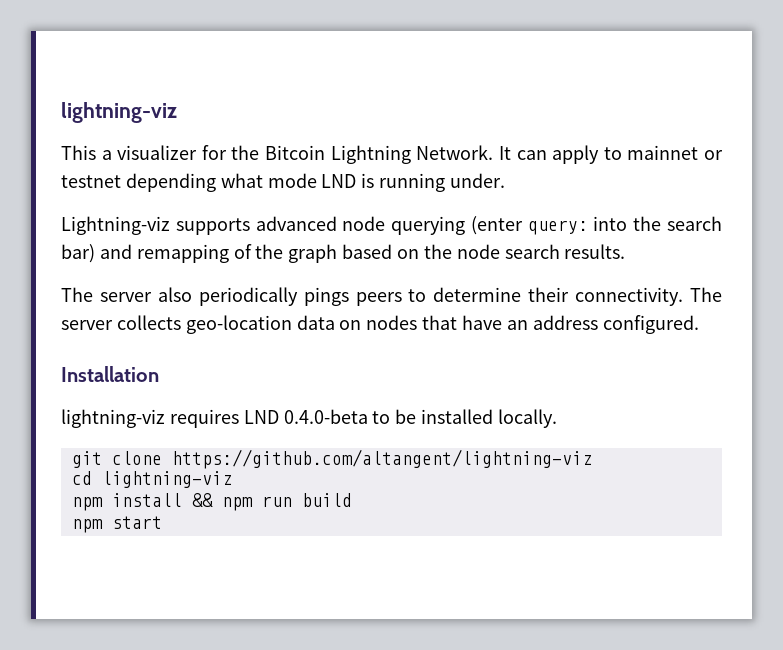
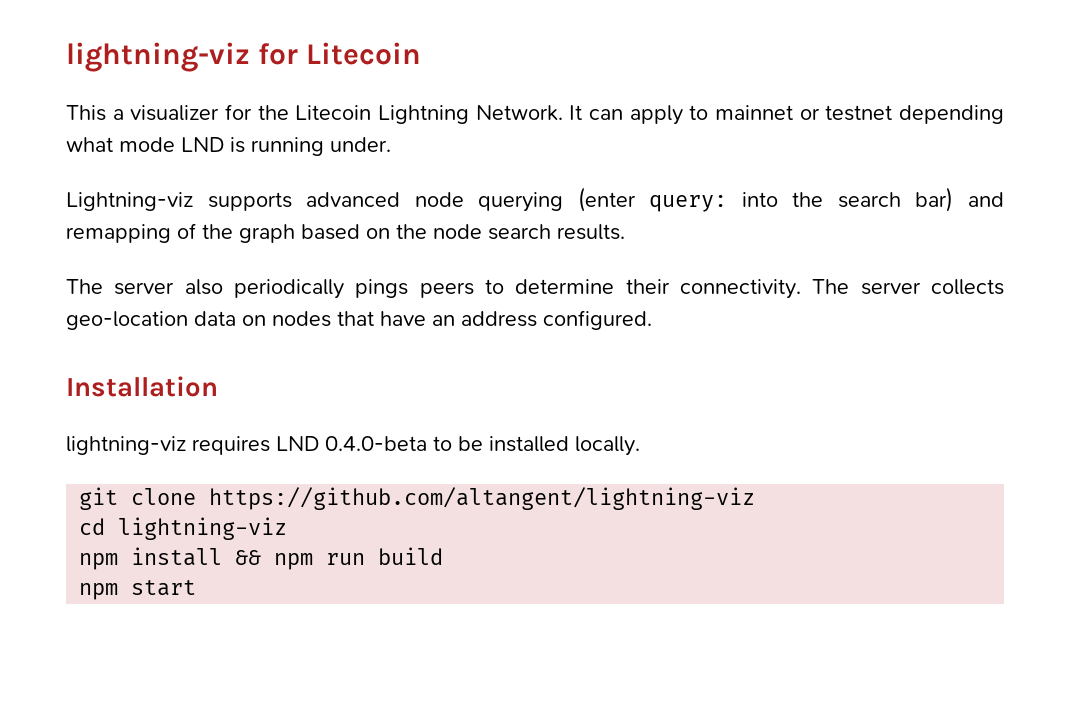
[61,102,177,123] lightning-viz -> [66,42,422,72] lightning-viz for Litecoin
[265,145,326,160] Bitcoin -> [295,105,372,120] Litecoin

